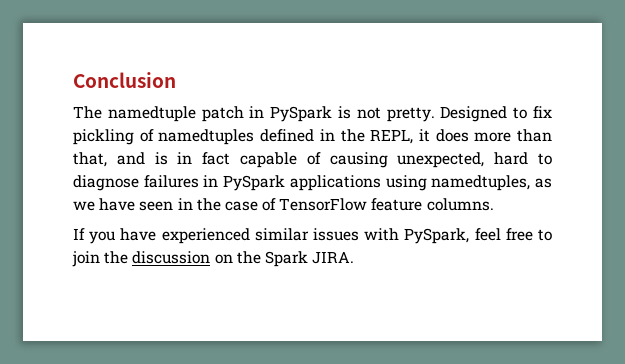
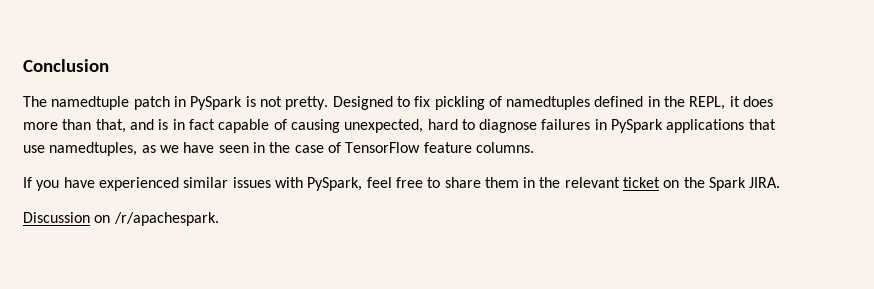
[385,175,427,191] using -> [748,119,776,130] [23,145,45,153] that use
[72,251,211,267] join the discussion -> [444,177,661,188] share them in the relevant ticket
(355, 257) none -> [23,212,219,226] // Discussion on /r/apachespark.

